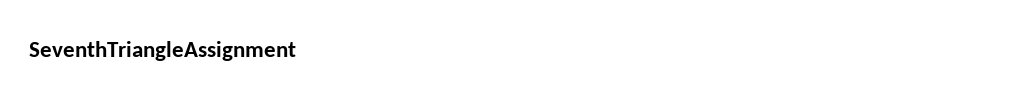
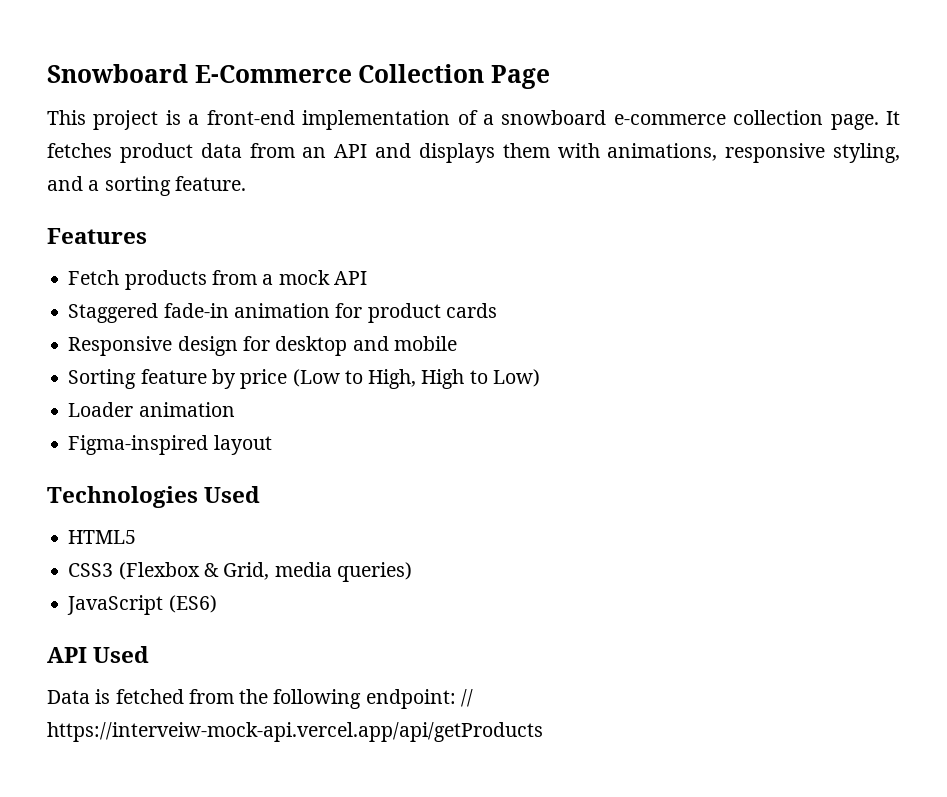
[29,41,296,61] SeventhTriangleAssignment -> [47,64,550,89] [47,110,900,130] [47,143,900,163] [47,176,246,196] [47,228,147,244] [68,270,367,290] [68,303,497,323] [68,336,457,356] [68,369,540,389] [68,402,235,417] [68,435,272,455] [47,486,261,508] [68,530,137,544] [68,562,412,582] [67,595,217,615] [47,646,150,663] [47,689,473,709] [47,722,543,742] Snowboard E-Commerce Collection Page // This project is a front-end implementation of a snowboard e-commerce collection page. It fetches product data from an API and displays them with animations, responsive styling, and a sorting feature. // Features // Fetch products from a mock API // Staggered fade-in animation for product cards // Responsive design for desktop and mobile // Sorting feature by price (Low to High, High to Low) // Loader animation // Figma-inspired layout // Technologies Used // HTML5 // CSS3 (Flexbox & Grid, media queries) // JavaScript (ES6) // API Used // Data is fetched from the following endpoint: // https://interveiw-mock-api.vercel.app/api/getProducts

